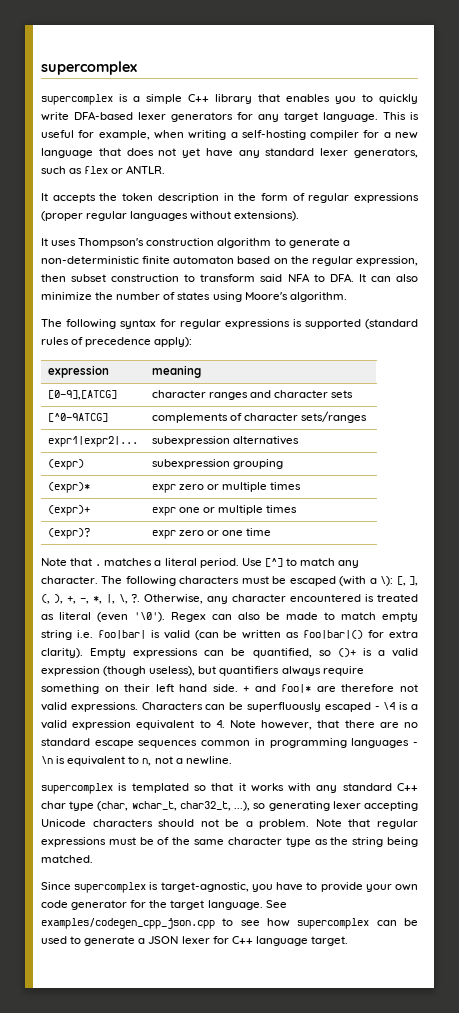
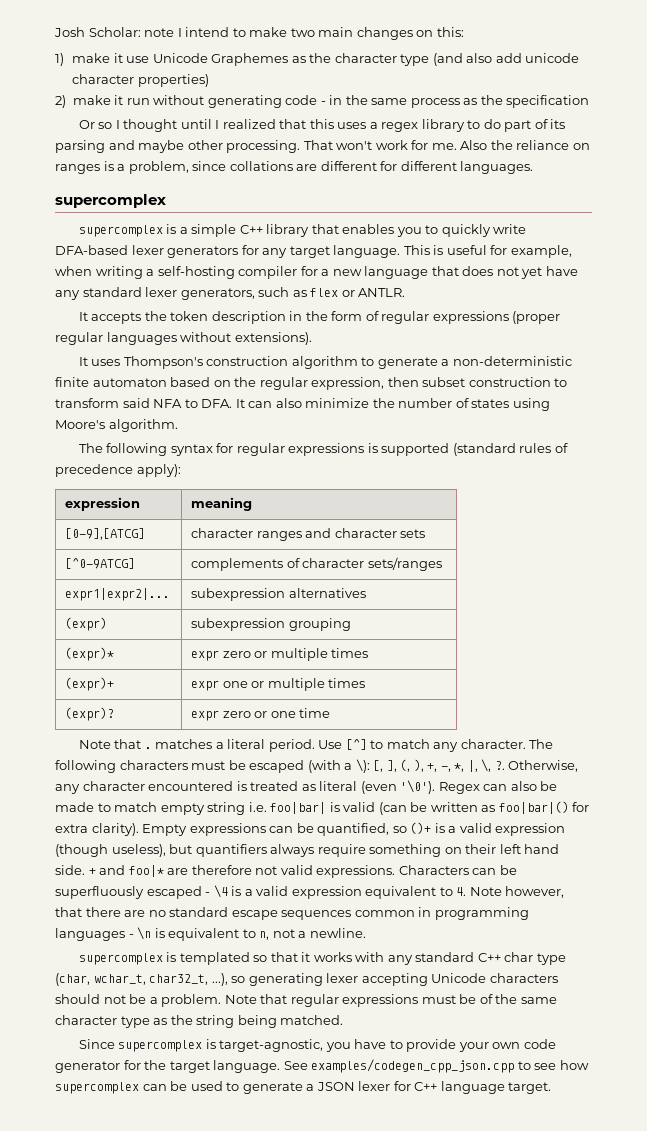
(41, 68) none -> [54,27,464,40] [55,53,580,66] [72,74,209,87] [55,95,590,108] [78,119,566,132] [55,140,590,153] [55,161,534,174] Josh Scholar: note I intend to make two main changes on this: // 1) make it use Unicode Graphemes as the character type (and also add unicode character properties) // 2) make it run without generating code - in the same process as the specification // Or so I thought until I realized that this uses a regex library to do part of its parsing and maybe other processing. That won't work for me. Also the reliance on ranges is a problem, since collations are different for different languages. //

